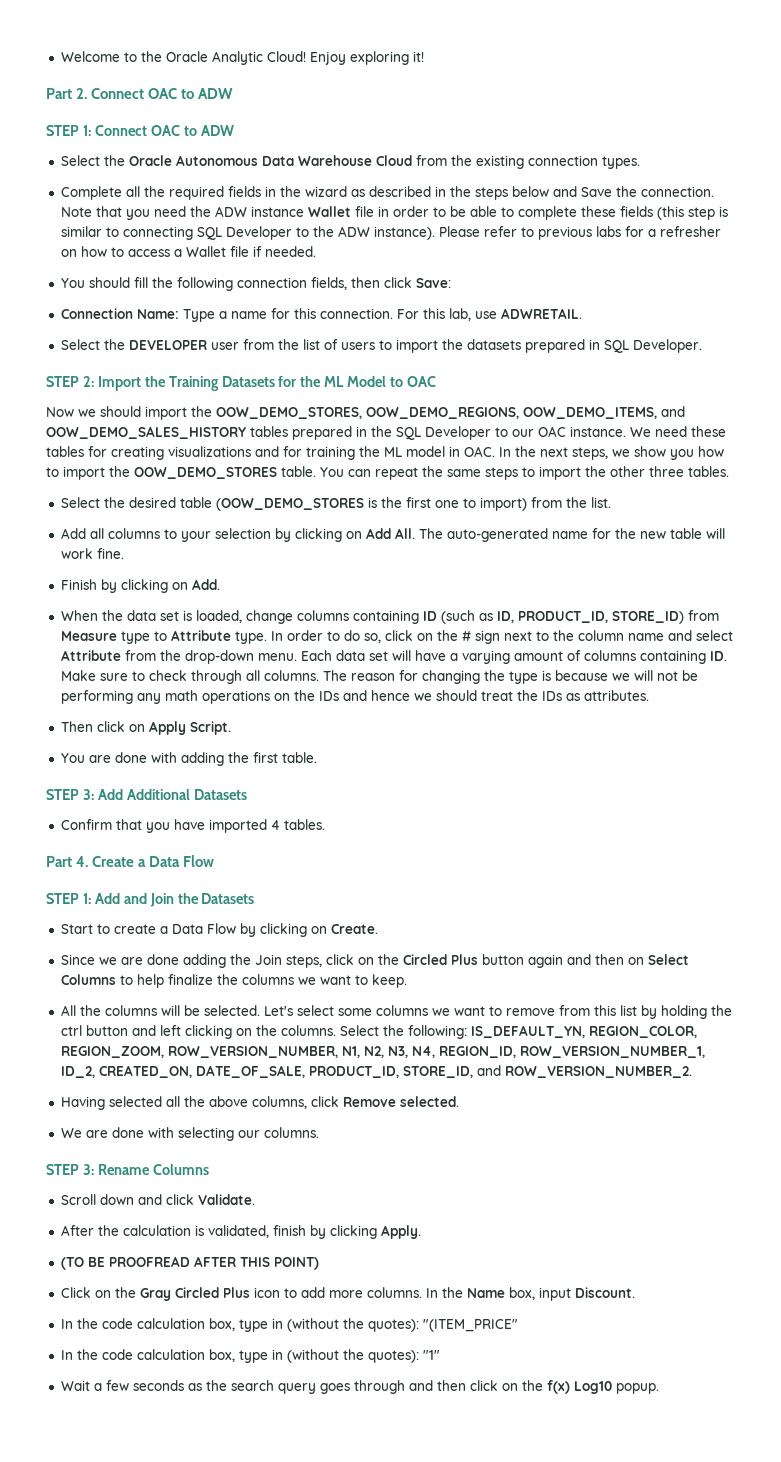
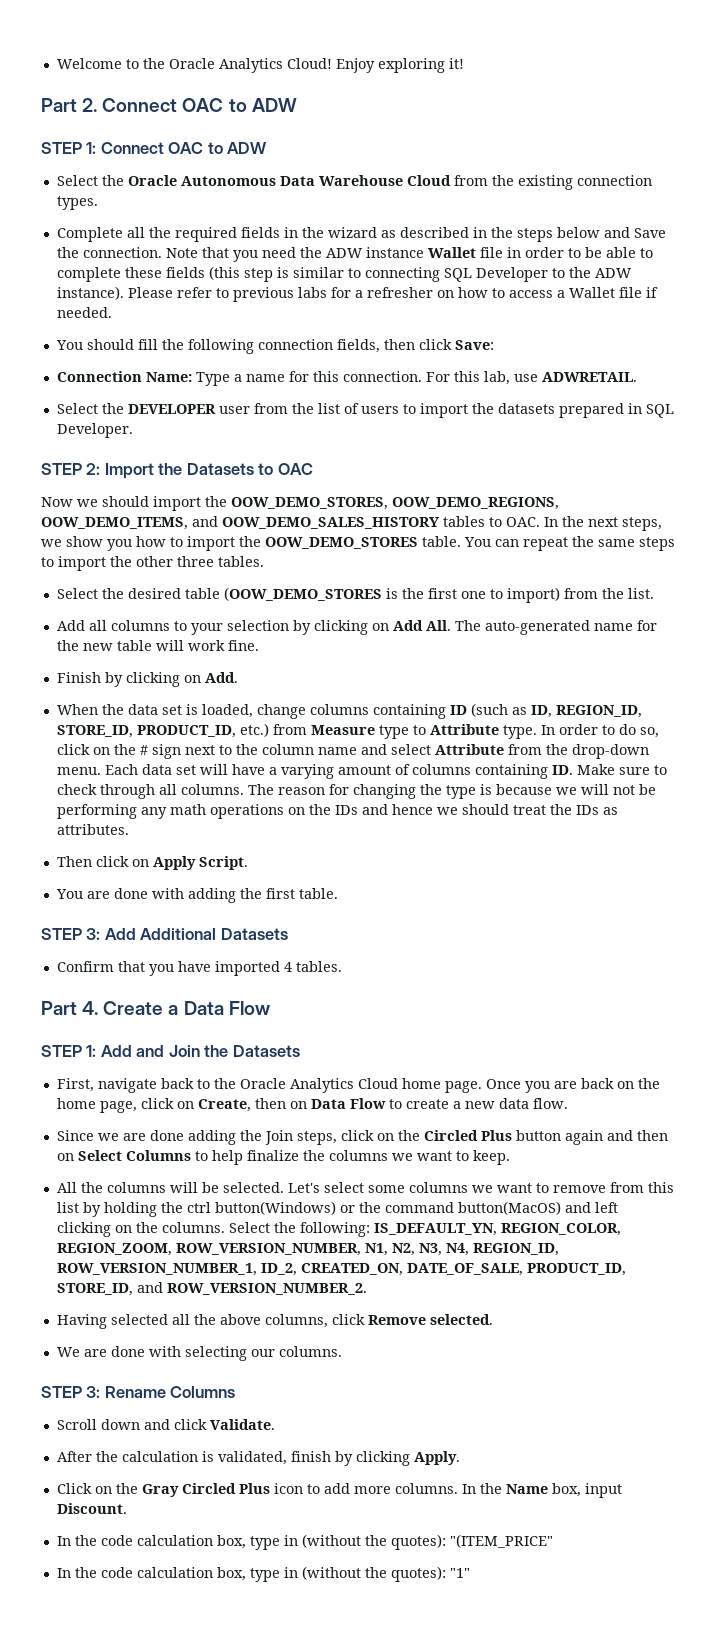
[211,51,263,65] Analytic -> [218,58,283,73] Analytics
[168,376,387,391] Training Datasets for the ML Model -> [186,463,254,475] Datasets
[292,426,726,440] [46,446,460,460] prepared in the SQL Developer to our OAC instance. We need these tables for creating visualizations and for training the ML model in -> [489,517,502,527] to
[517,611,684,624] PRODUCT_ID, STORE_ID) -> [555,705,642,718] [56,723,269,738] REGION_ID, STORE_ID, PRODUCT_ID, etc.)
[60,923,378,937] Start to create a Data Flow by clicking on Create. -> [56,1078,660,1093] [56,1098,568,1113] First, navigate back to the Oracle Analytics Cloud home page. Once you are back on the home page, click on Create, then on Data Flow to create a new data flow.
[85,1025,128,1036] button -> [214,1201,561,1215] button(Windows) or the command button(MacOS)
[60,1256,319,1270] // (TO BE PROOFREAD AFTER THIS POINT) -> (460, 1458) none
[60,1380,659,1394] // Wait a few seconds as the search query goes through and then click on the f(x) Log10 popup. -> (470, 1573) none

